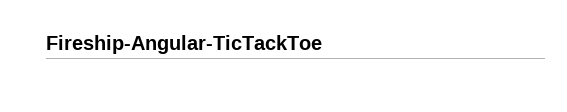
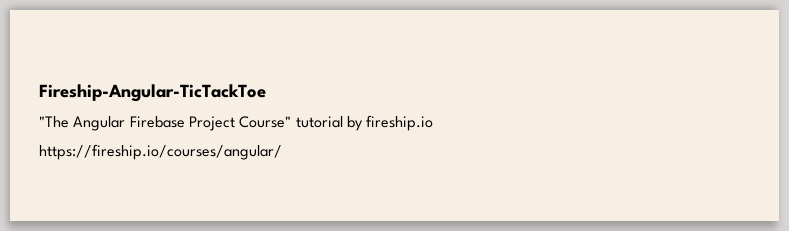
(322, 44) none -> [39,115,434,131] [39,144,282,160] // "The Angular Firebase Project Course" tutorial by fireship.io // https://fireship.io/courses/angular/

